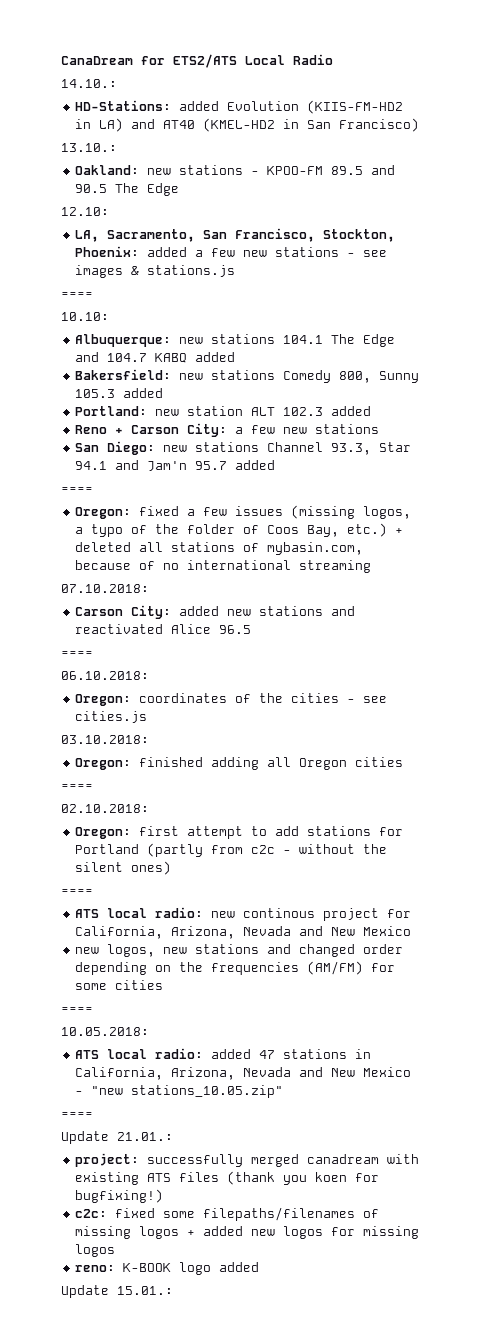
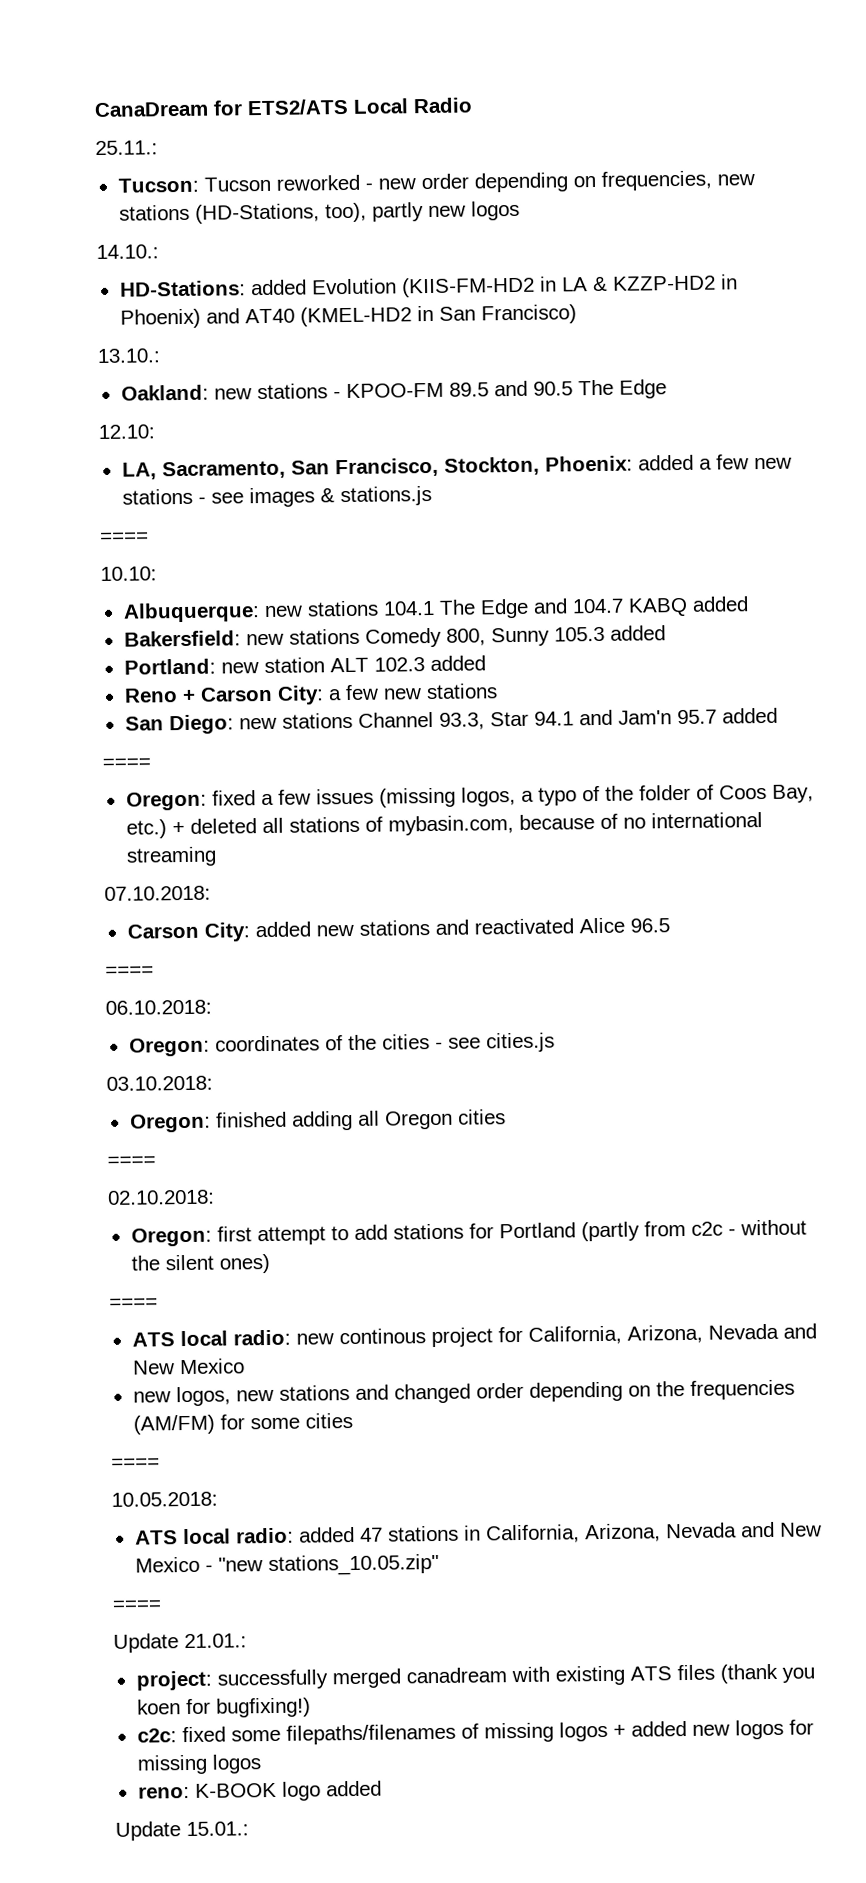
(333, 59) none -> [95,140,158,156] [117,170,755,193] [118,200,520,224] // 25.11.: // Tucson: Tucson reworked - new order depending on frequencies, new stations (HD-Stations, too), partly new logos
[99,118,124,132] LA) -> [561,274,738,292] [119,308,201,329] LA & KZZP-HD2 in Phoenix)

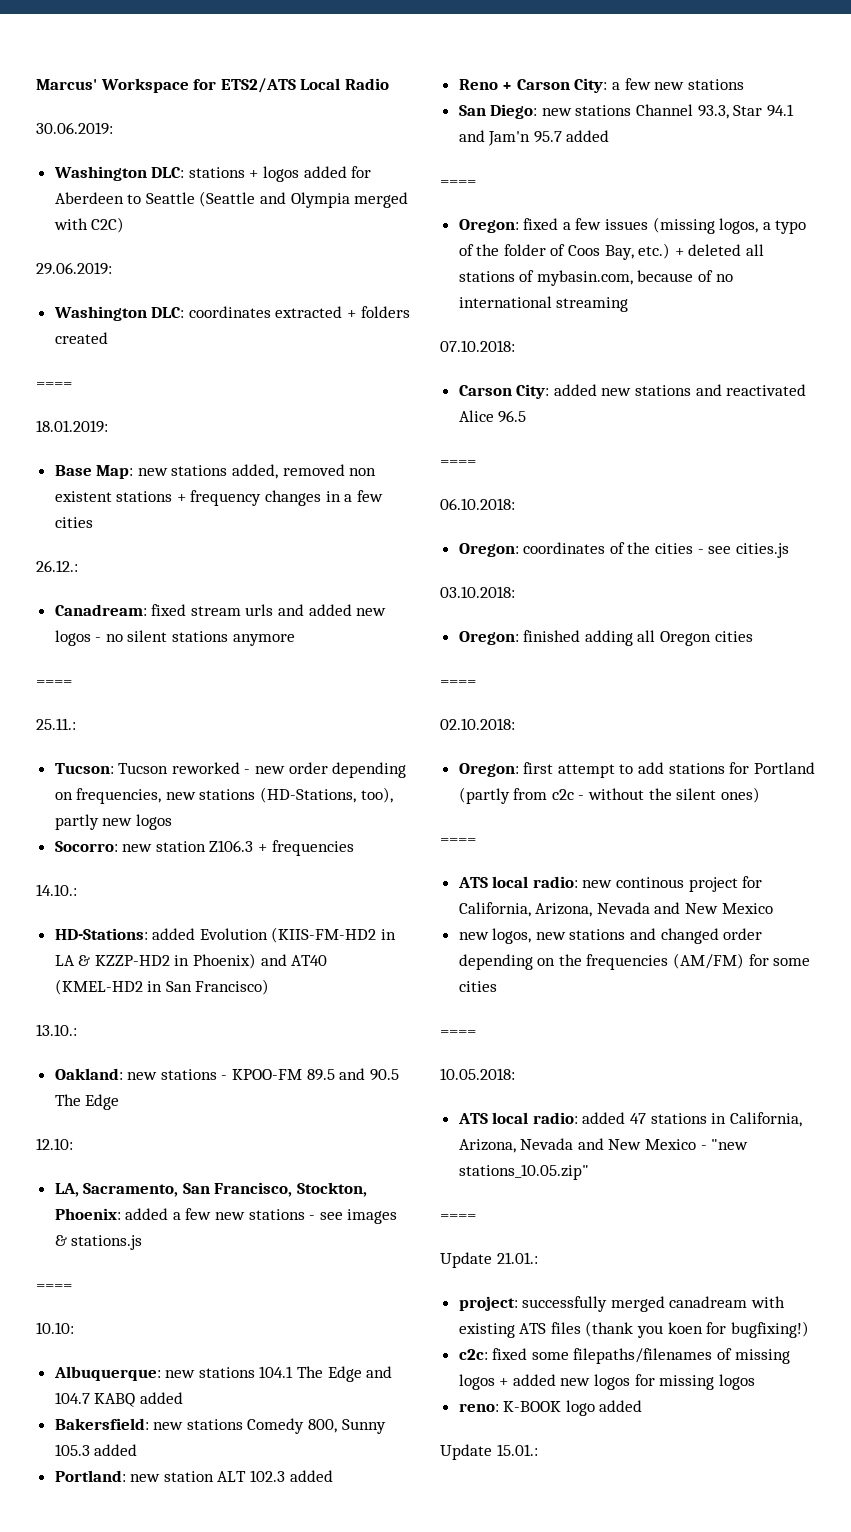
[94,101,209,118] CanaDream -> [36,78,189,93] Marcus' Workspace
(473, 105) none -> [36,122,113,135] [53,166,372,182] [54,191,409,208] [53,217,125,233] [36,262,112,275] [53,306,410,321] [54,332,108,344] [36,382,72,388] [36,420,108,433] [54,464,377,479] [54,490,383,506] [54,517,93,528] [36,560,78,572] [54,604,387,616] [54,630,295,646] [36,680,72,686] // 30.06.2019: // Washington DLC: stations + logos added for Aberdeen to Seattle (Seattle and Olympia merged with C2C) // 29.06.2019: // Washington DLC: coordinates extracted + folders created // ==== // 18.01.2019: // Base Map: new stations added, removed non existent stations + frequency changes in a few cities // 26.12.: // Canadream: fixed stream urls and added new logos - no silent stations anymore // ====
(520, 210) none -> [54,840,354,856] // Socorro: new station Z106.3 + frequencies

